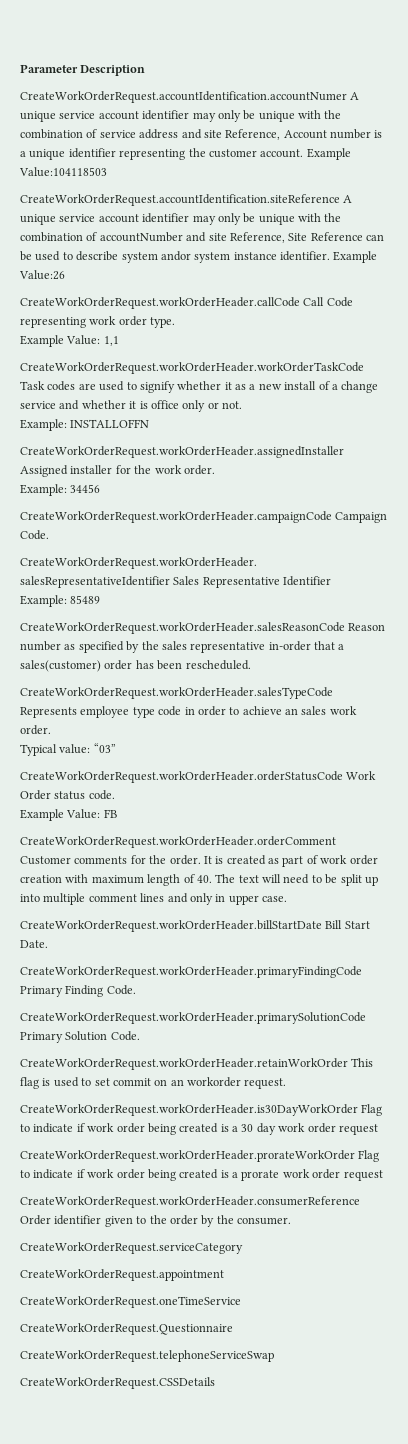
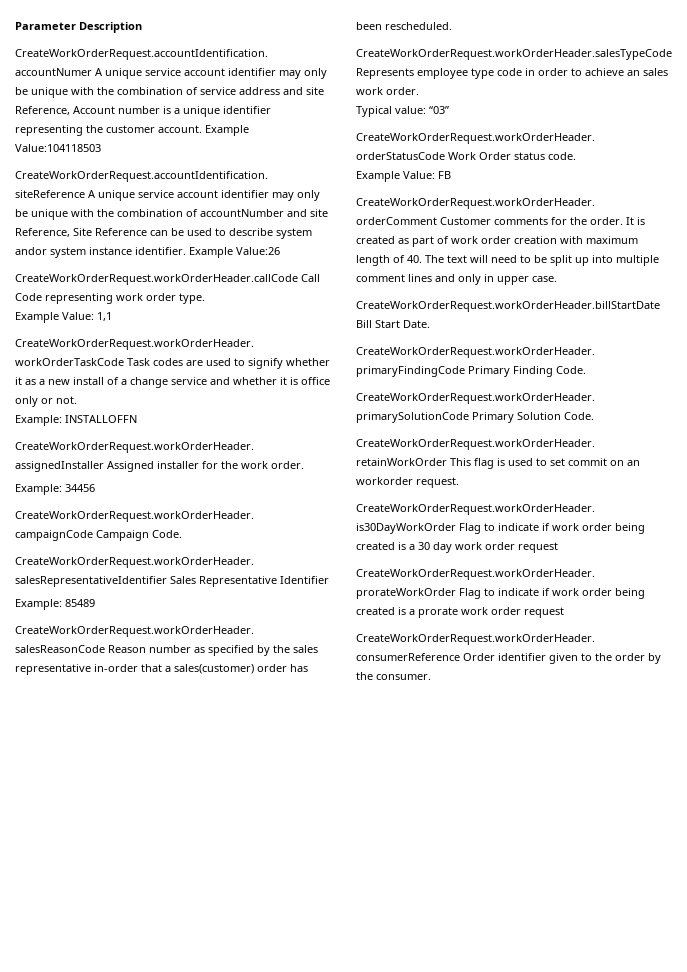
[20,1242,243,1254] [20,1269,224,1281] [20,1296,241,1308] [20,1323,233,1335] [20,1350,274,1362] [20,1377,215,1389] // CreateWorkOrderRequest.serviceCategory // CreateWorkOrderRequest.appointment // CreateWorkOrderRequest.oneTimeService // CreateWorkOrderRequest.Questionnaire // CreateWorkOrderRequest.telephoneServiceSwap // CreateWorkOrderRequest.CSSDetails -> (431, 677) none

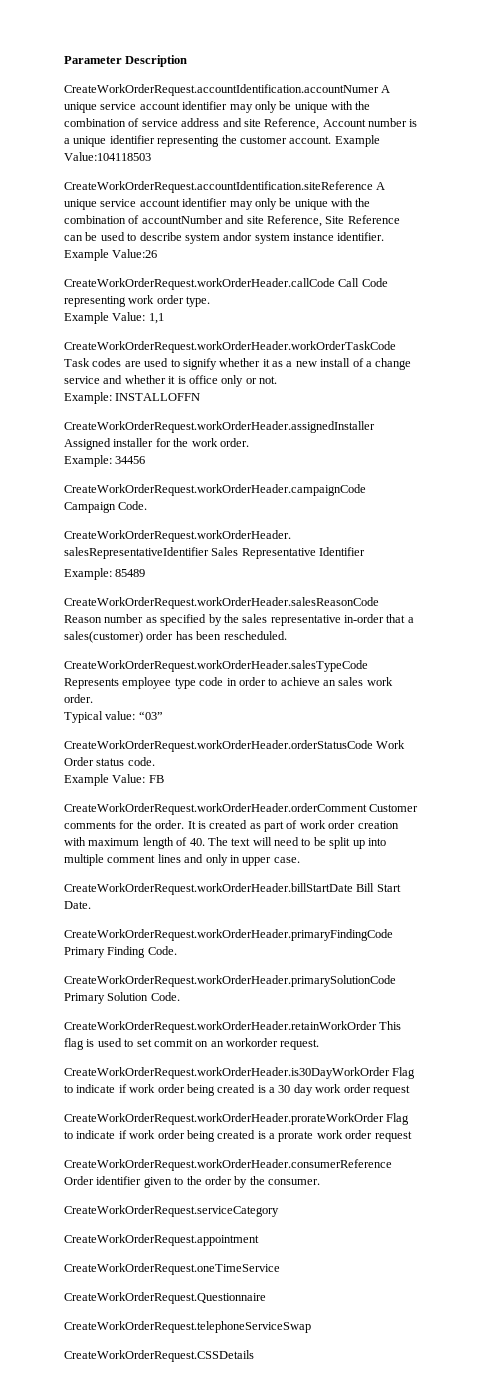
(431, 677) none -> [64,1205,279,1217] [64,1234,259,1246] [64,1263,280,1275] [64,1292,266,1304] [64,1321,311,1333] [64,1350,254,1362] // CreateWorkOrderRequest.serviceCategory // CreateWorkOrderRequest.appointment // CreateWorkOrderRequest.oneTimeService // CreateWorkOrderRequest.Questionnaire // CreateWorkOrderRequest.telephoneServiceSwap // CreateWorkOrderRequest.CSSDetails

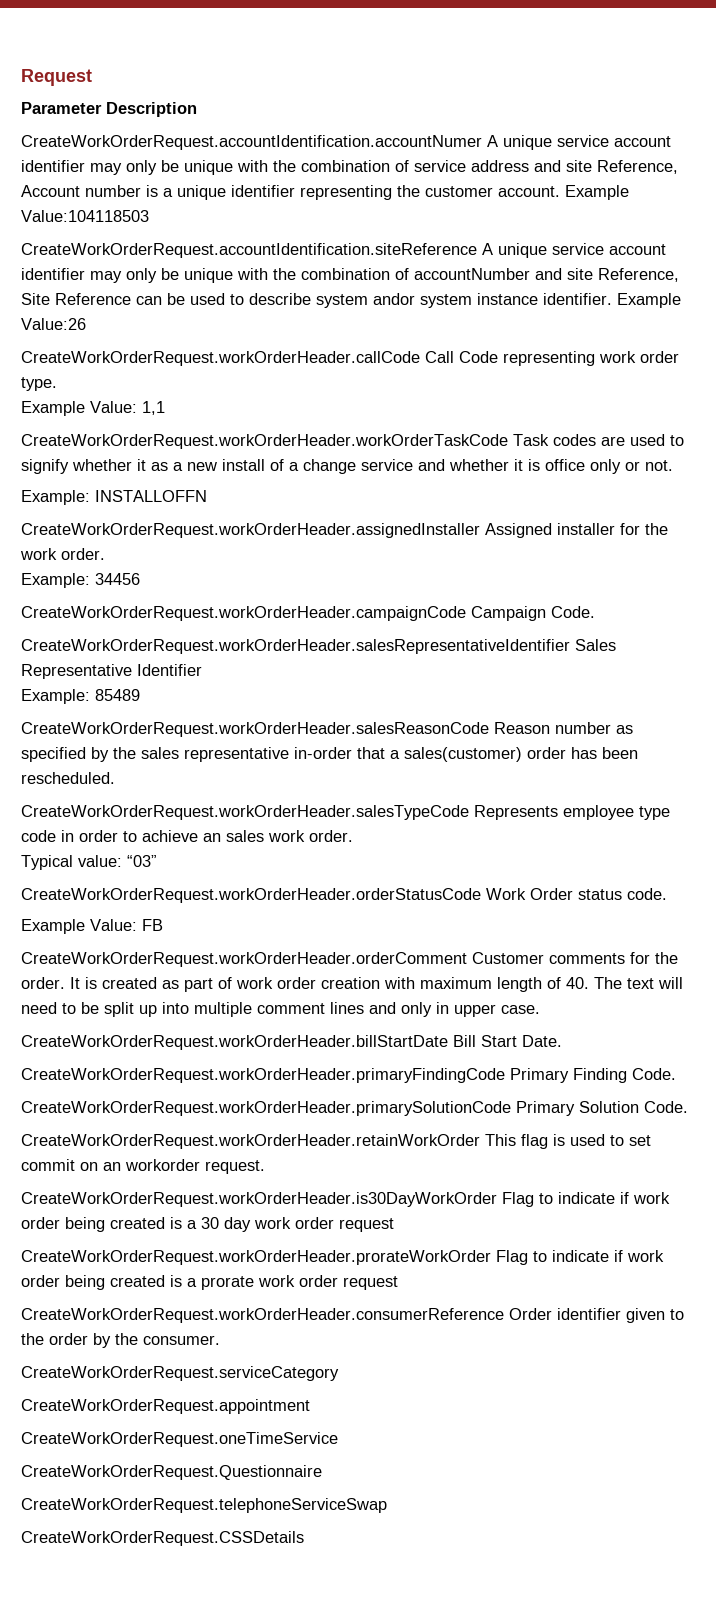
(64, 60) none -> [21,69,92,86] Request //

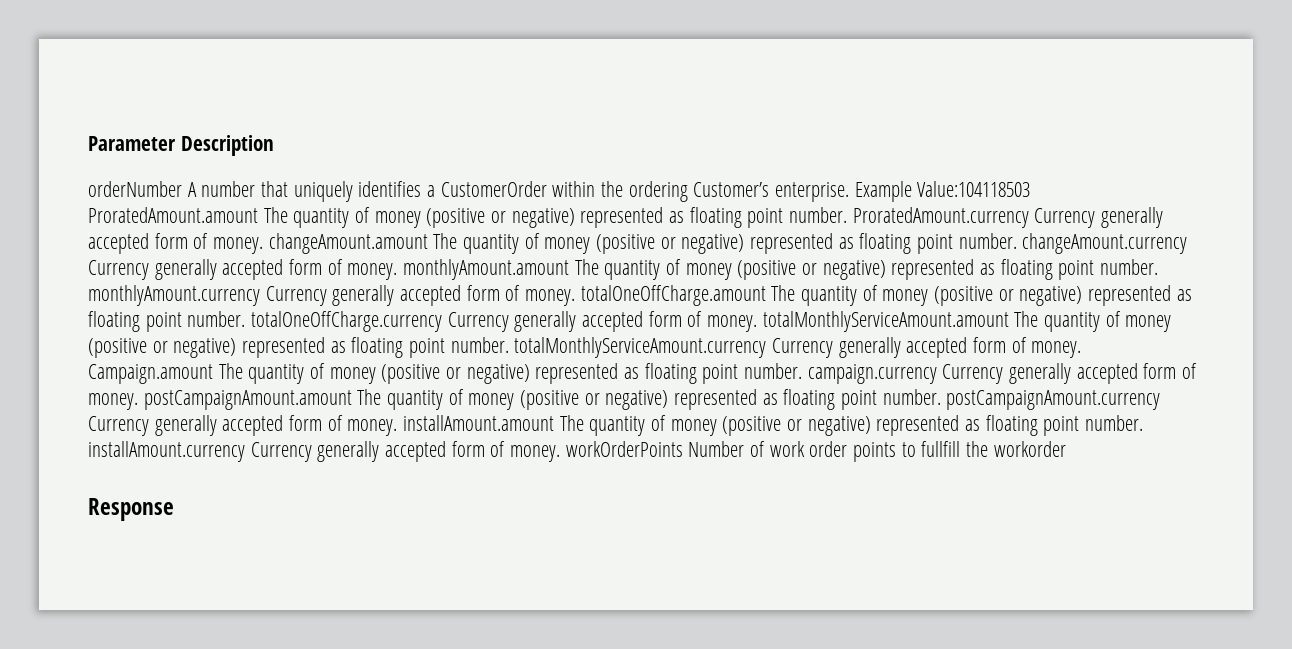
[21,69,92,86] Request // -> (88, 143) none
[21,135,671,150] [21,160,678,175] [21,185,629,200] [21,210,149,222] [21,243,666,258] [21,268,679,283] [21,293,681,308] [21,318,86,330] [21,351,679,366] [21,377,57,391] [21,401,165,416] [21,434,684,449] [21,459,673,474] [21,490,207,505] [21,523,668,538] [20,548,105,560] [21,573,140,588] [21,606,595,621] [21,639,616,654] [21,664,202,679] [21,689,140,704] [21,722,633,737] [21,747,638,762] [21,772,115,784] [21,805,670,820] [21,830,353,842] [21,855,157,870] [21,888,667,903] [21,919,163,934] [21,952,678,967] [21,977,683,992] [21,1002,540,1017] [21,1035,562,1050] [21,1068,676,1083] [21,1101,688,1116] [21,1134,651,1149] [21,1159,265,1174] [21,1192,670,1207] [21,1217,394,1232] [21,1250,664,1265] [21,1275,398,1290] [21,1308,684,1323] [21,1333,220,1348] [21,1366,339,1381] [21,1399,310,1414] [21,1432,338,1447] [21,1465,322,1480] [21,1498,387,1513] [21,1531,304,1546] CreateWorkOrderRequest.accountIdentification.accountNumer A unique service account identifier may only be unique with the combination of service address and site Reference, Account number is a unique identifier representing the customer account. Example Value:104118503 // CreateWorkOrderRequest.accountIdentification.siteReference A unique service account identifier may only be unique with the combination of accountNumber and site Reference, Site Reference can be used to describe system andor system instance identifier. Example Value:26 // CreateWorkOrderRequest.workOrderHeader.callCode Call Code representing work order type. // Example Value: 1,1 // CreateWorkOrderRequest.workOrderHeader.workOrderTaskCode Task codes are used to signify whether it as a new install of a change service and whether it is office only or not. // Example: INSTALLOFFN // CreateWorkOrderRequest.workOrderHeader.assignedInstaller Assigned installer for the work order. // Example: 34456 // CreateWorkOrderRequest.workOrderHeader.campaignCode Campaign Code. // CreateWorkOrderRequest.workOrderHeader.salesRepresentativeIdentifier Sales Representative Identifier // Example: 85489 // CreateWorkOrderRequest.workOrderHeader.salesReasonCode Reason number as specified by the sales representative in-order that a sales(customer) order has been rescheduled. // CreateWorkOrderRequest.workOrderHeader.salesTypeCode Represents employee type code in order to achieve an sales work order. // Typical value: “03” // CreateWorkOrderRequest.workOrderHeader.orderStatusCode Work Order status code. // Example Value: FB // CreateWorkOrderRequest.workOrderHeader.orderComment Customer comments for the order. It is created as part of work order creation with maximum length of 40. The text will need to be split up into multiple comment lines and only in upper case. // CreateWorkOrderRequest.workOrderHeader.billStartDate Bill Start Date. // CreateWorkOrderRequest.workOrderHeader.primaryFindingCode Primary Finding Code. // CreateWorkOrderRequest.workOrderHeader.primarySolutionCode Primary Solution Code. // CreateWorkOrderRequest.workOrderHeader.retainWorkOrder This flag is used to set commit on an workorder request. // CreateWorkOrderRequest.workOrderHeader.is30DayWorkOrder Flag to indicate if work order being created is a 30 day work order request // CreateWorkOrderRequest.workOrderHeader.prorateWorkOrder Flag to indicate if work order being created is a prorate work order request // CreateWorkOrderRequest.workOrderHeader.consumerReference Order identifier given to the order by the consumer. // CreateWorkOrderRequest.serviceCategory // CreateWorkOrderRequest.appointment // CreateWorkOrderRequest.oneTimeService // CreateWorkOrderRequest.Questionnaire // CreateWorkOrderRequest.telephoneServiceSwap // CreateWorkOrderRequest.CSSDetails -> [88,181,1031,202] [88,207,1164,228] [88,233,1188,254] [88,259,1159,280] [88,285,1192,306] [88,311,1172,332] [88,337,1082,358] [88,363,1198,384] [88,389,1161,410] [88,415,1144,436] [88,441,1066,462] [88,498,174,521] orderNumber A number that uniquely identifies a CustomerOrder within the ordering Customer’s enterprise. Example Value:104118503 ProratedAmount.amount The quantity of money (positive or negative) represented as floating point number. ProratedAmount.currency Currency generally accepted form of money. changeAmount.amount The quantity of money (positive or negative) represented as floating point number. changeAmount.currency Currency generally accepted form of money. monthlyAmount.amount The quantity of money (positive or negative) represented as floating point number. monthlyAmount.currency Currency generally accepted form of money. totalOneOffCharge.amount The quantity of money (positive or negative) represented as floating point number. totalOneOffCharge.currency Currency generally accepted form of money. totalMonthlyServiceAmount.amount The quantity of money (positive or negative) represented as floating point number. totalMonthlyServiceAmount.currency Currency generally accepted form of money. Campaign.amount The quantity of money (positive or negative) represented as floating point number. campaign.currency Currency generally accepted form of money. postCampaignAmount.amount The quantity of money (positive or negative) represented as floating point number. postCampaignAmount.currency Currency generally accepted form of money. installAmount.amount The quantity of money (positive or negative) represented as floating point number. installAmount.currency Currency generally accepted form of money. workOrderPoints Number of work order points to fullfill the workorder // Response

